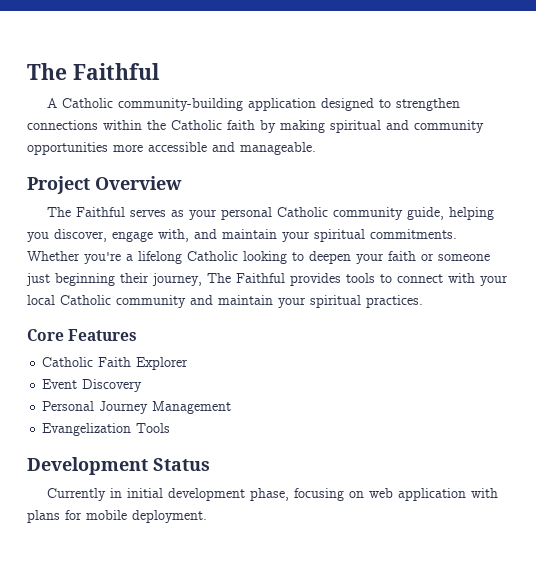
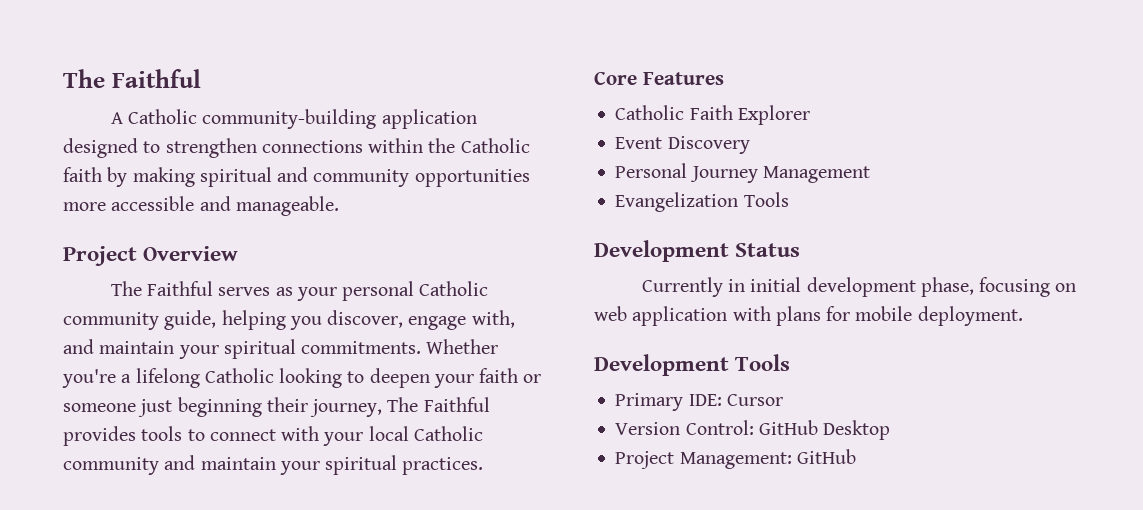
(207, 516) none -> [594,354,791,376] [615,393,783,411] [615,420,891,440] [615,449,856,469] // Development Tools // Primary IDE: Cursor // Version Control: GitHub Desktop // Project Management: GitHub

